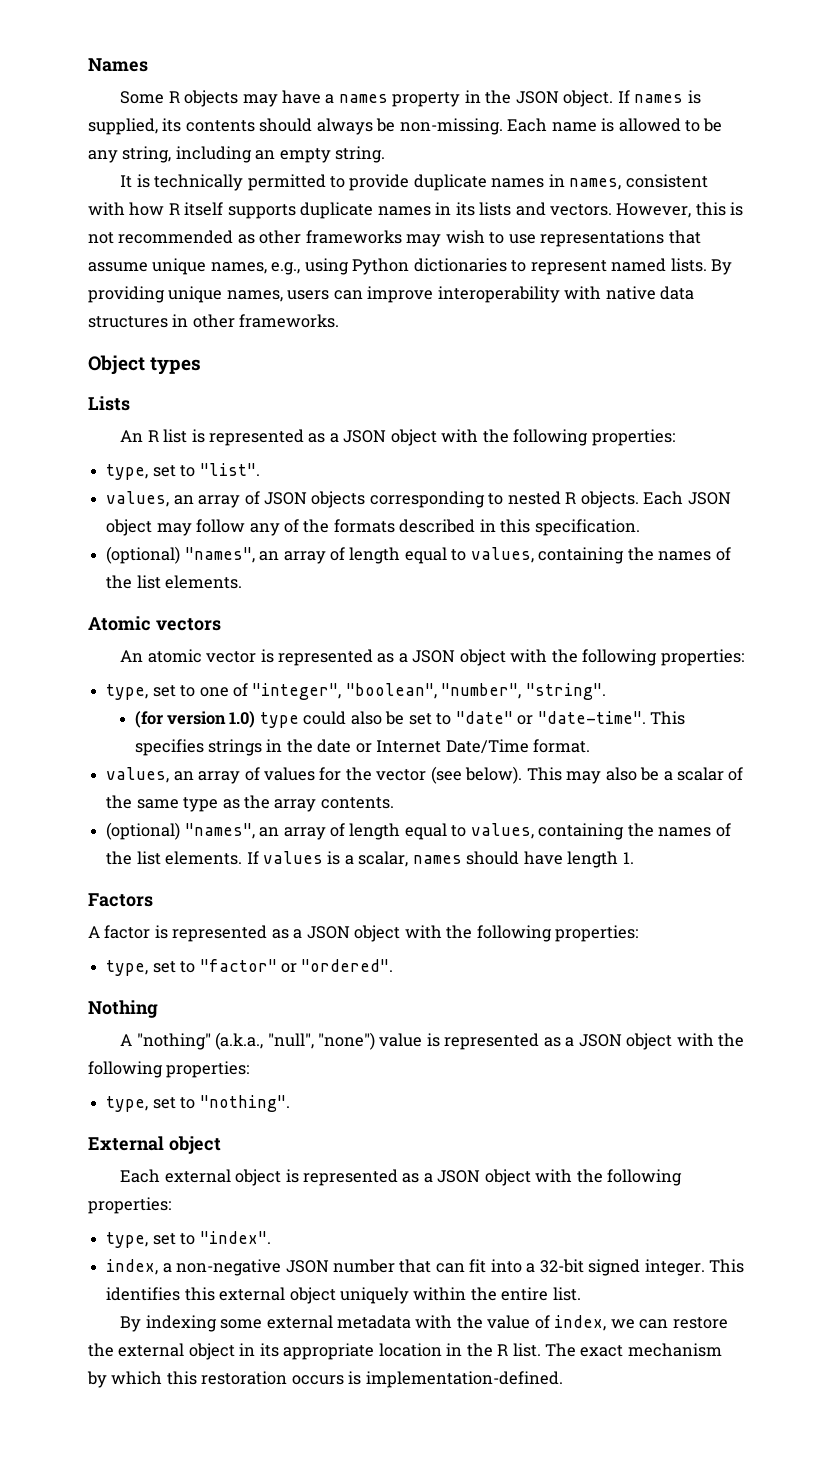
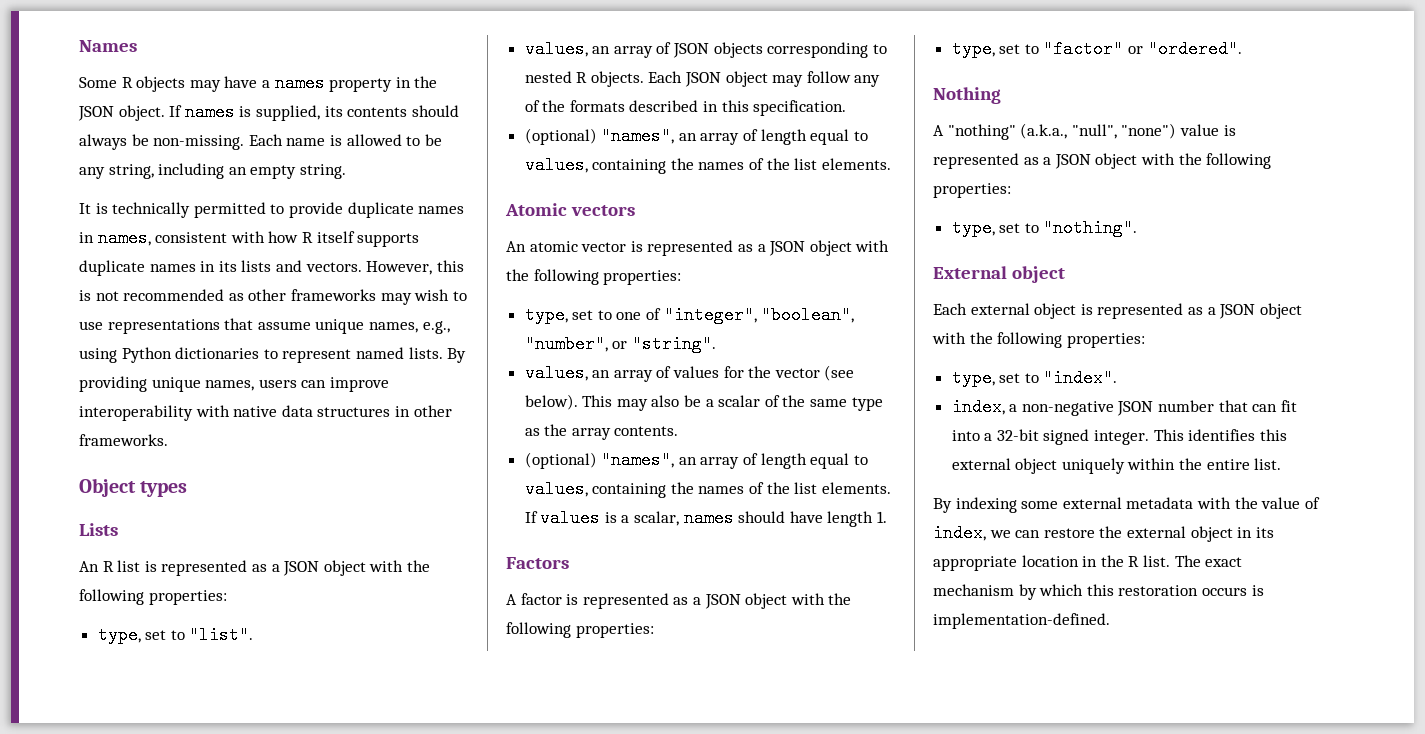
(522, 691) none -> [612,341,628,349] or
[134,711,686,728] [134,739,591,756] // (for version 1.0) type could also be set to "date" or "date-time". This specifies strings in the date or Internet Date/Time format. -> (716, 344) none

